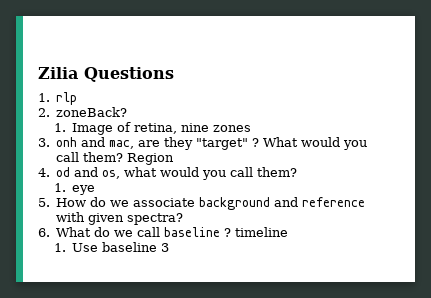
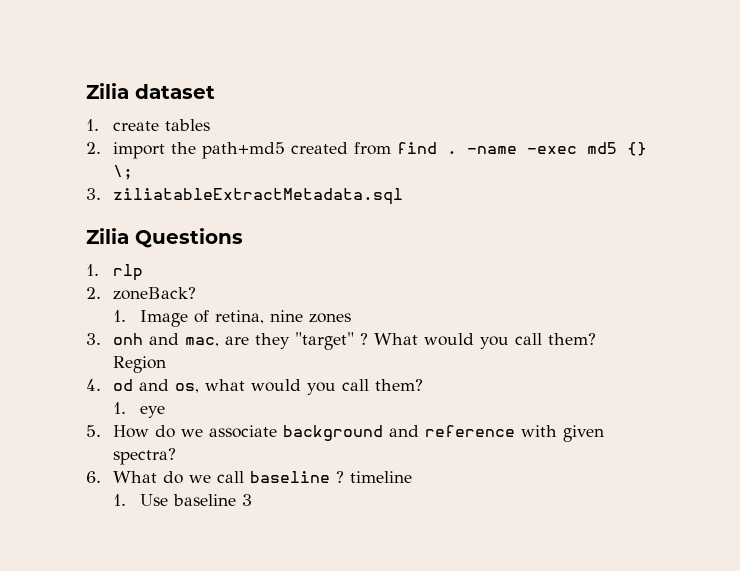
[38,67,78,79] Zilia -> [86,83,215,99] [86,119,210,131] [86,142,647,159] [112,165,133,180] [86,188,403,205] [86,228,129,244] Zilia dataset // 1. create tables // 2. import the path+md5 created from find . -name -exec md5 {} \; // 3. ziliatableExtractMetadata.sql // Zilia

